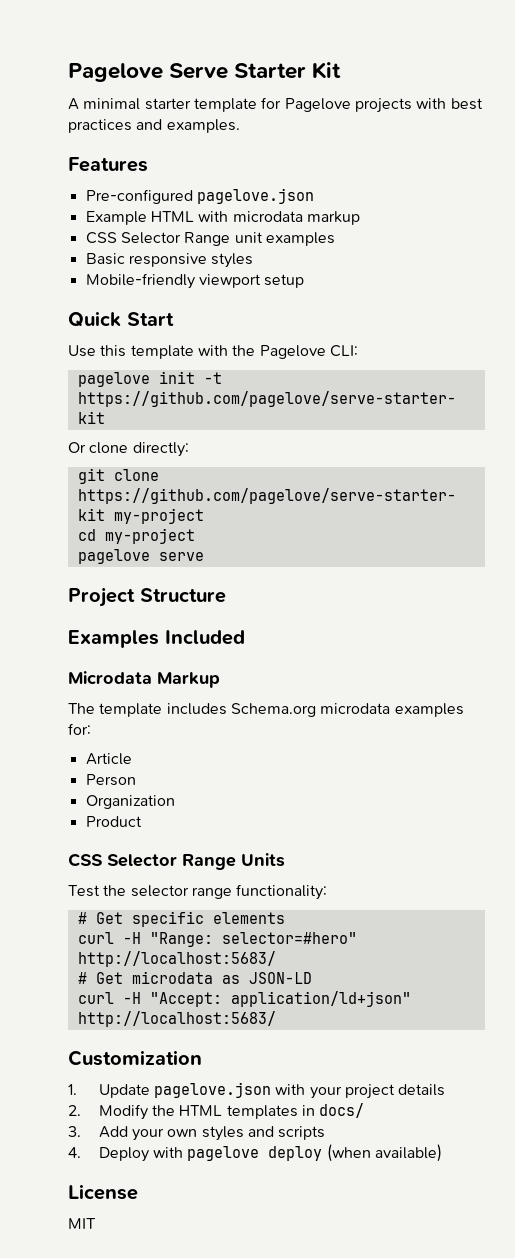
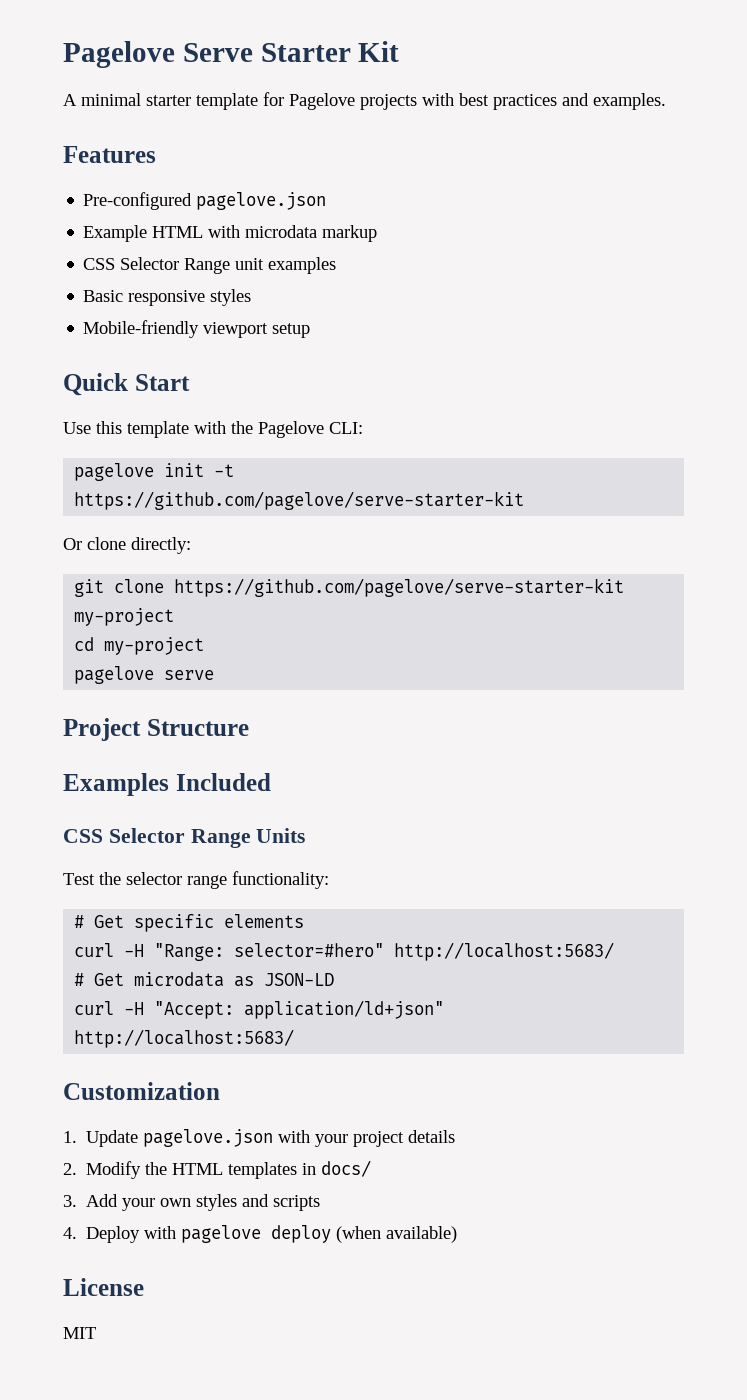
[68,671,220,688] [68,703,464,717] [68,723,91,735] [85,753,132,765] [85,774,136,786] [85,795,175,809] [85,816,142,827] // Microdata Markup // The template includes Schema.org microdata examples for: // Article // Person // Organization // Product -> (271, 782) none

